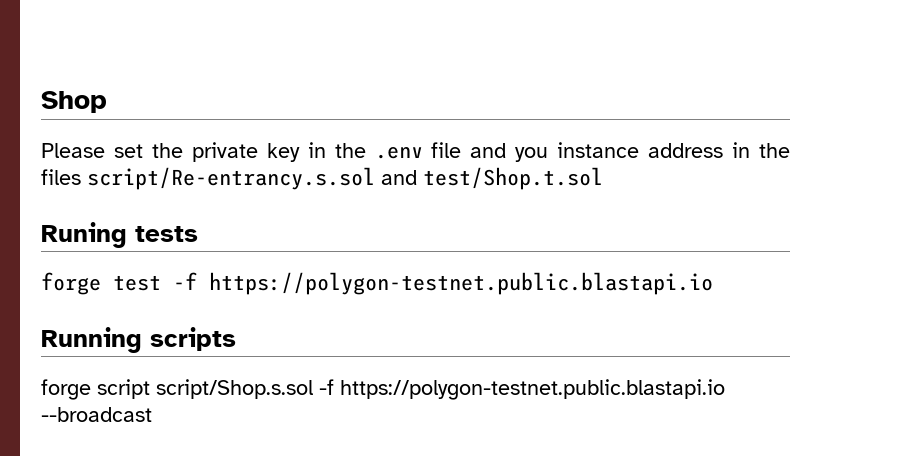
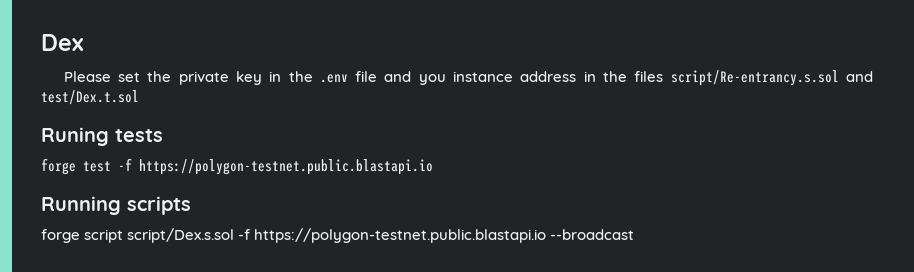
[41,91,107,113] Shop -> [41,34,84,51] Dex
[423,167,603,190] test/Shop.t.sol -> [41,90,139,105] test/Dex.t.sol
[156,379,313,399] script/Shop.s.sol -> [127,228,235,243] script/Dex.s.sol

